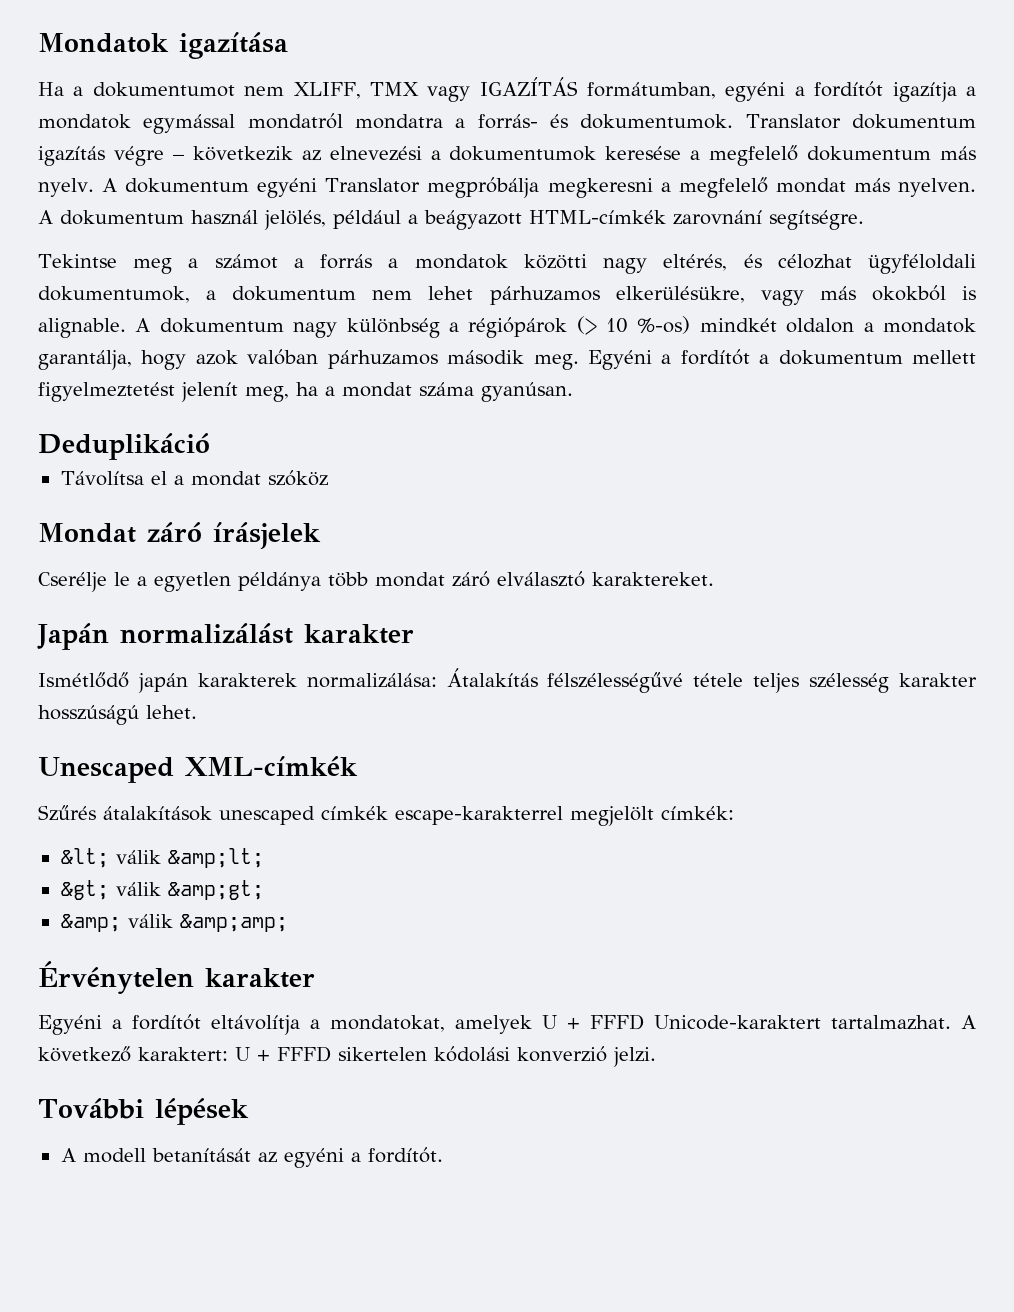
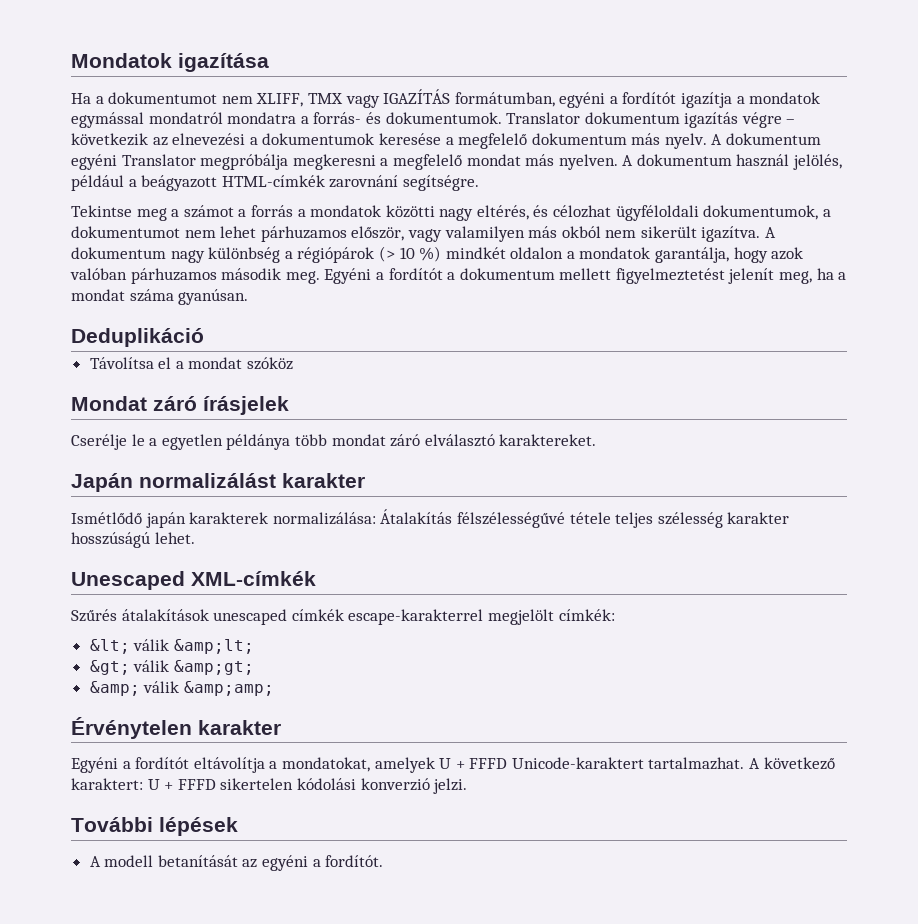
[232,286,357,301] dokumentum -> [71,226,180,238] dokumentumot
[615,285,977,306] [38,318,126,338] elkerülésükre, vagy más okokból is alignable. -> [351,226,761,242] először, vagy valamilyen más okból nem sikerült igazítva.
[637,316,691,334] %-os) -> [419,246,442,262] %)

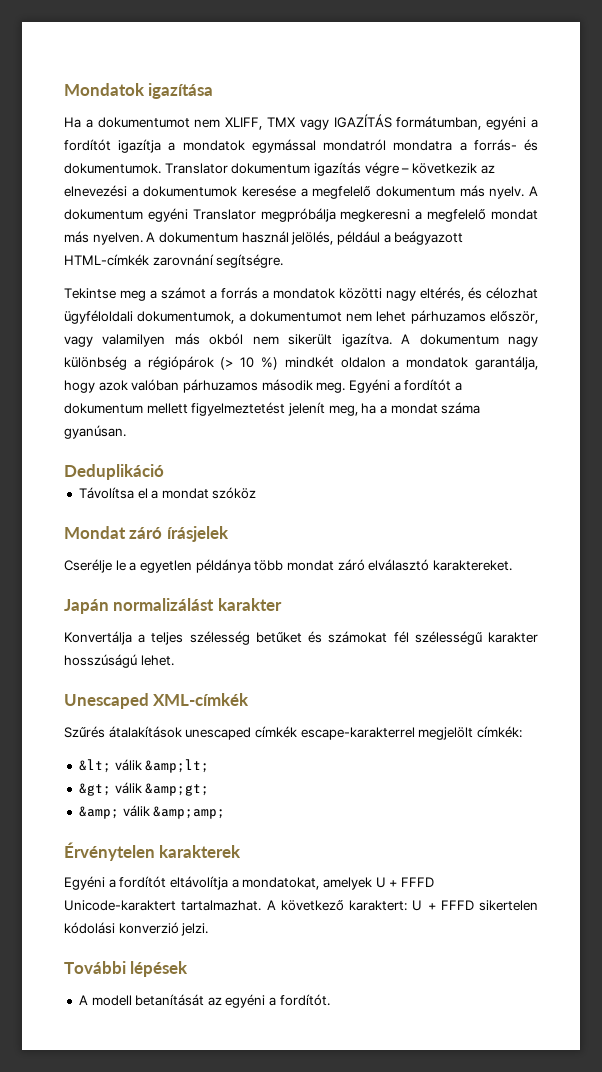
[71,509,723,528] Ismétlődő japán karakterek normalizálása: Átalakítás félszélességűvé tétele teljes szélesség -> [64,631,482,645] Konvertálja a teljes szélesség betűket és számokat fél szélességű
[198,720,281,735] karakter -> [159,845,242,858] karakterek

